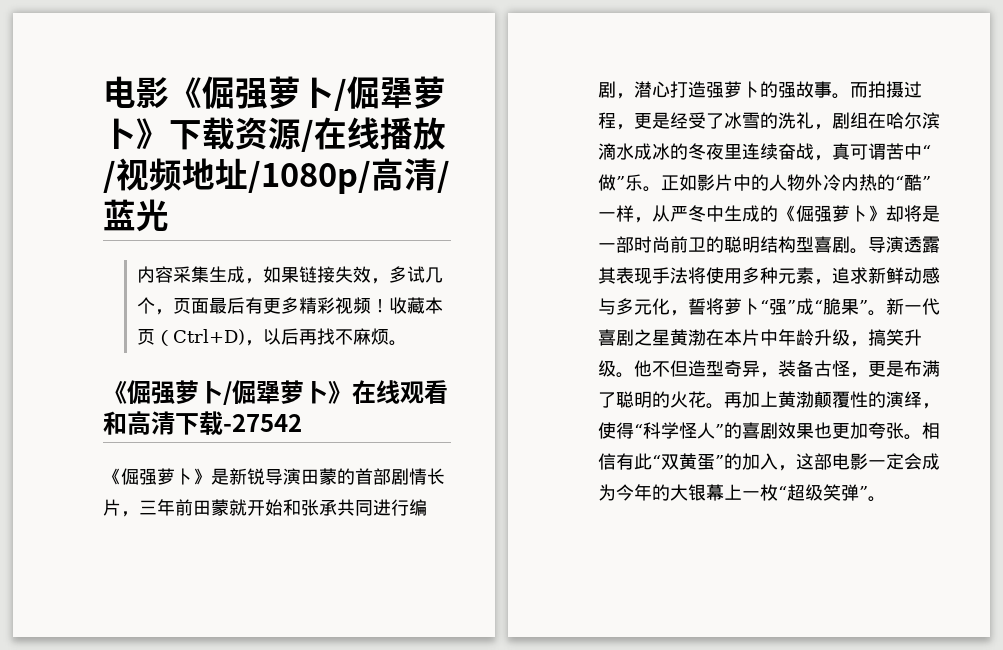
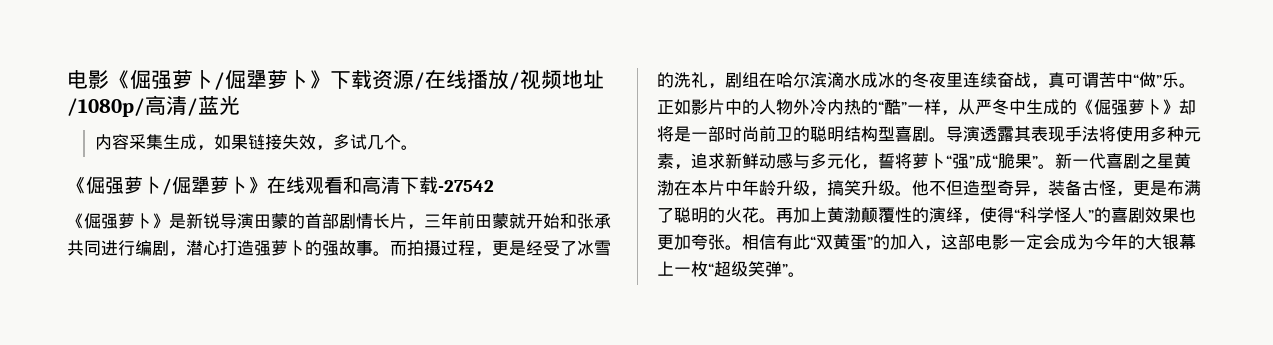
[154,297,443,315] [136,328,389,346] ，页面最后有更多精彩视频！收藏本页（Ctrl+D)，以后再找不麻烦 -> (401, 142) none

